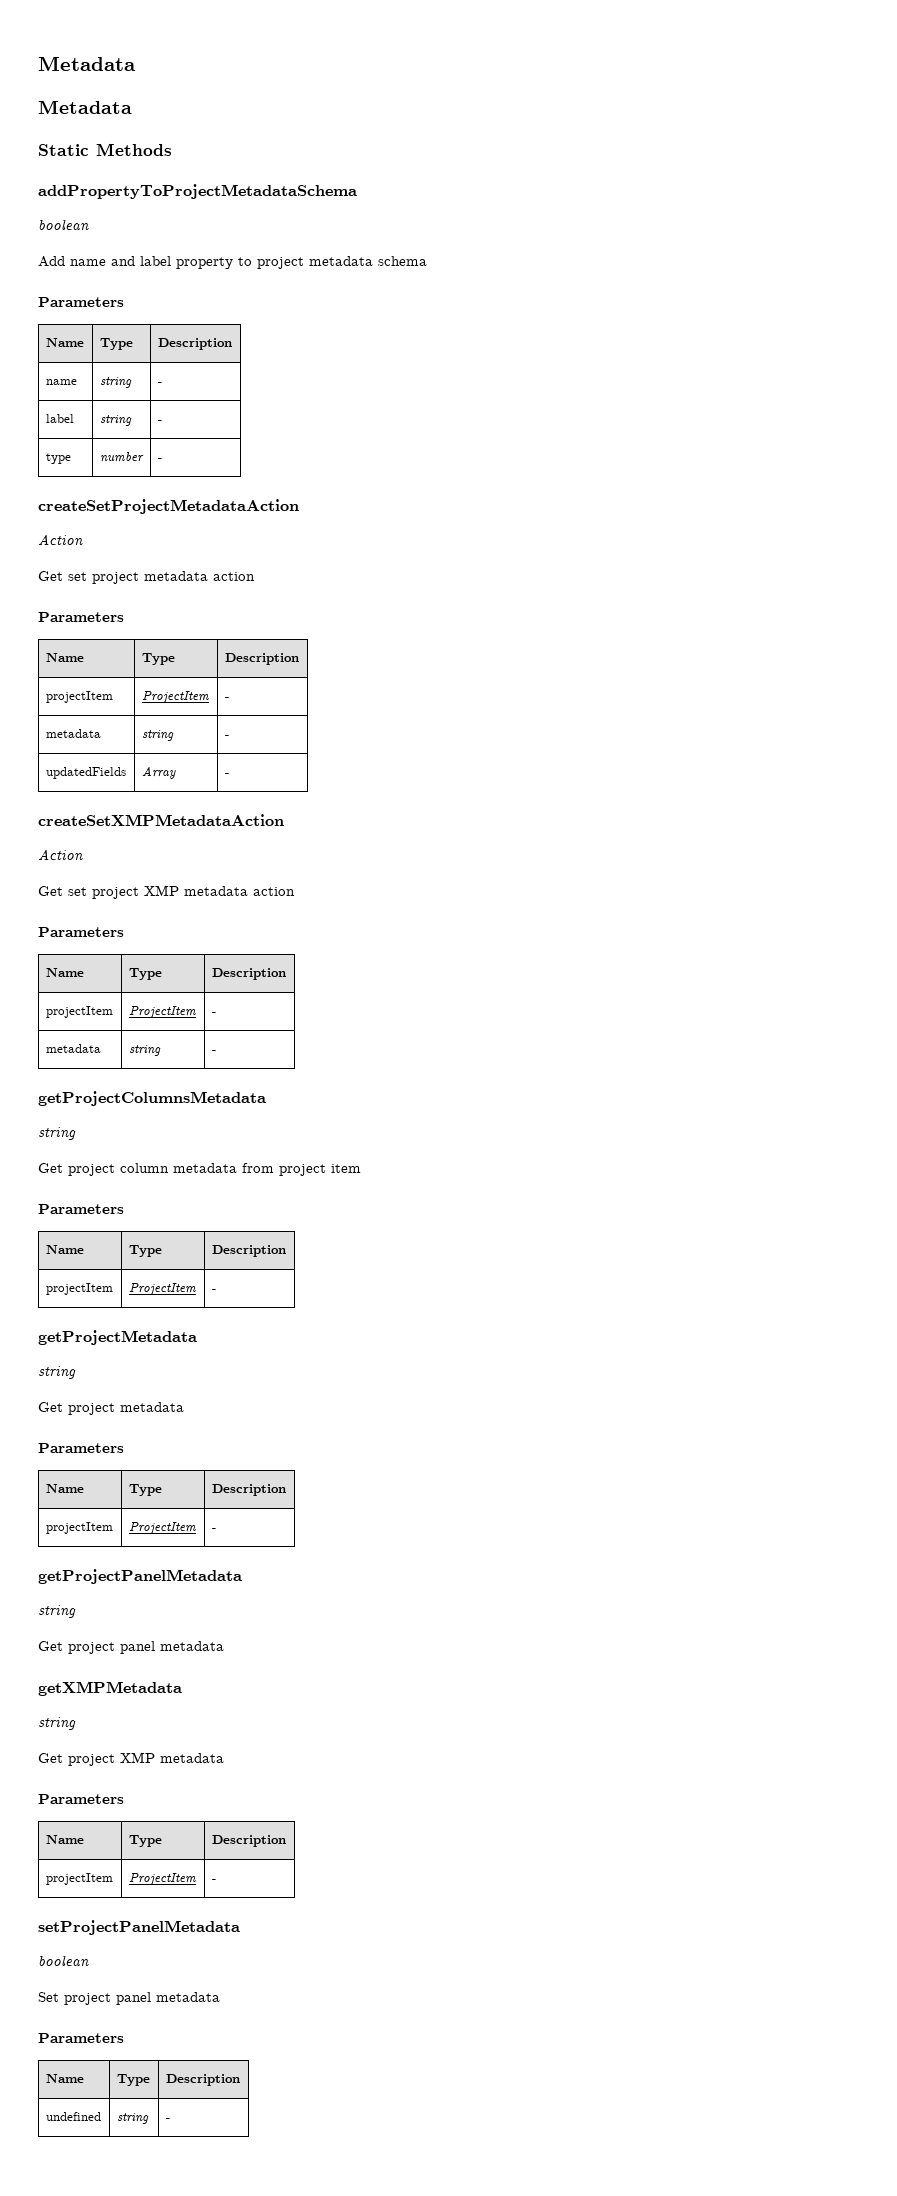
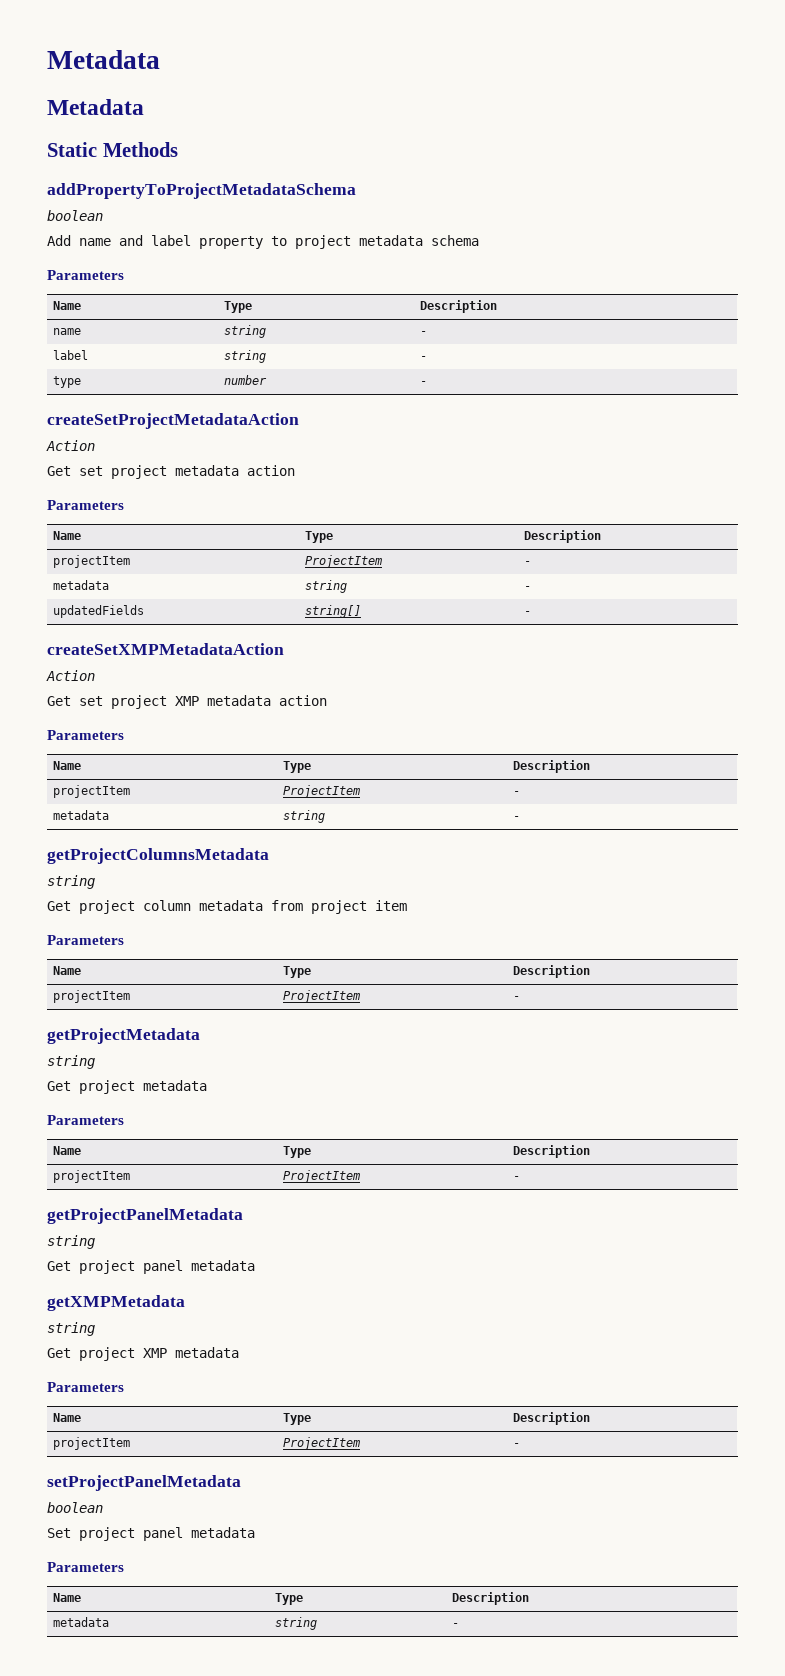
[141,766,176,779] Array -> [304,605,361,618] string[]
[45,2112,101,2121] undefined -> [52,1617,109,1627] metadata

